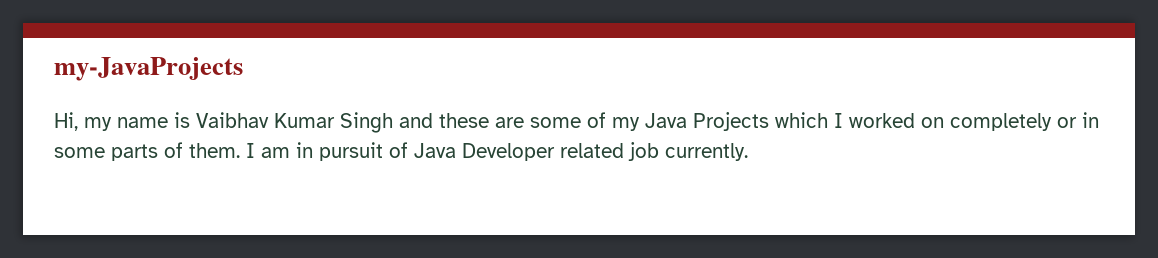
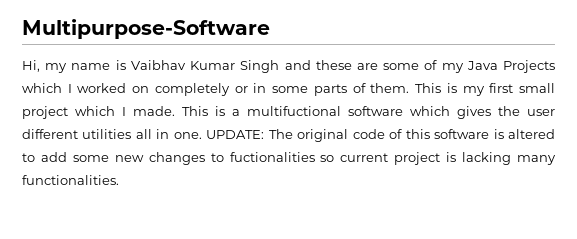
[54,57,243,81] my-JavaProjects -> [22,19,270,39] Multipurpose-Software
[246,142,748,161] I am in pursuit of Java Developer related job currently. -> [415,83,556,96] [22,106,555,119] [22,129,555,142] [22,152,557,165] [22,175,119,185] This is my first small project which I made. This is a multifuctional software which gives the user different utilities all in one. UPDATE: The original code of this software is altered to add some new changes to fuctionalities so current project is lacking many functionalities.

